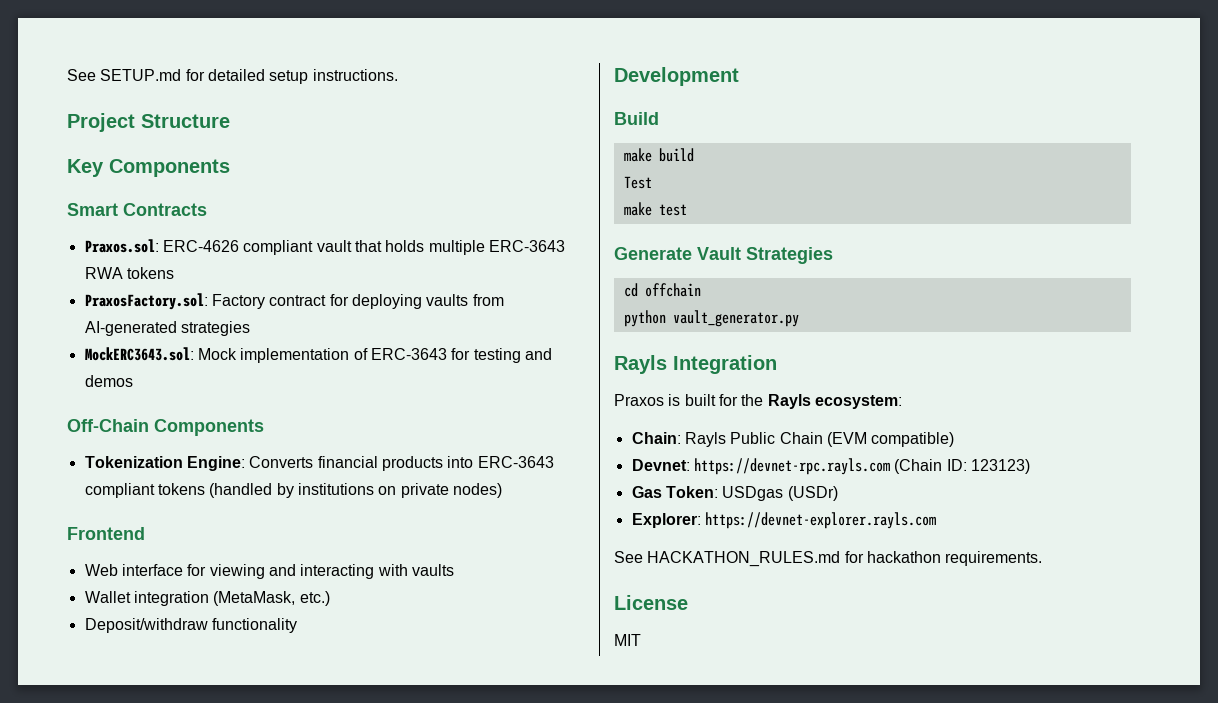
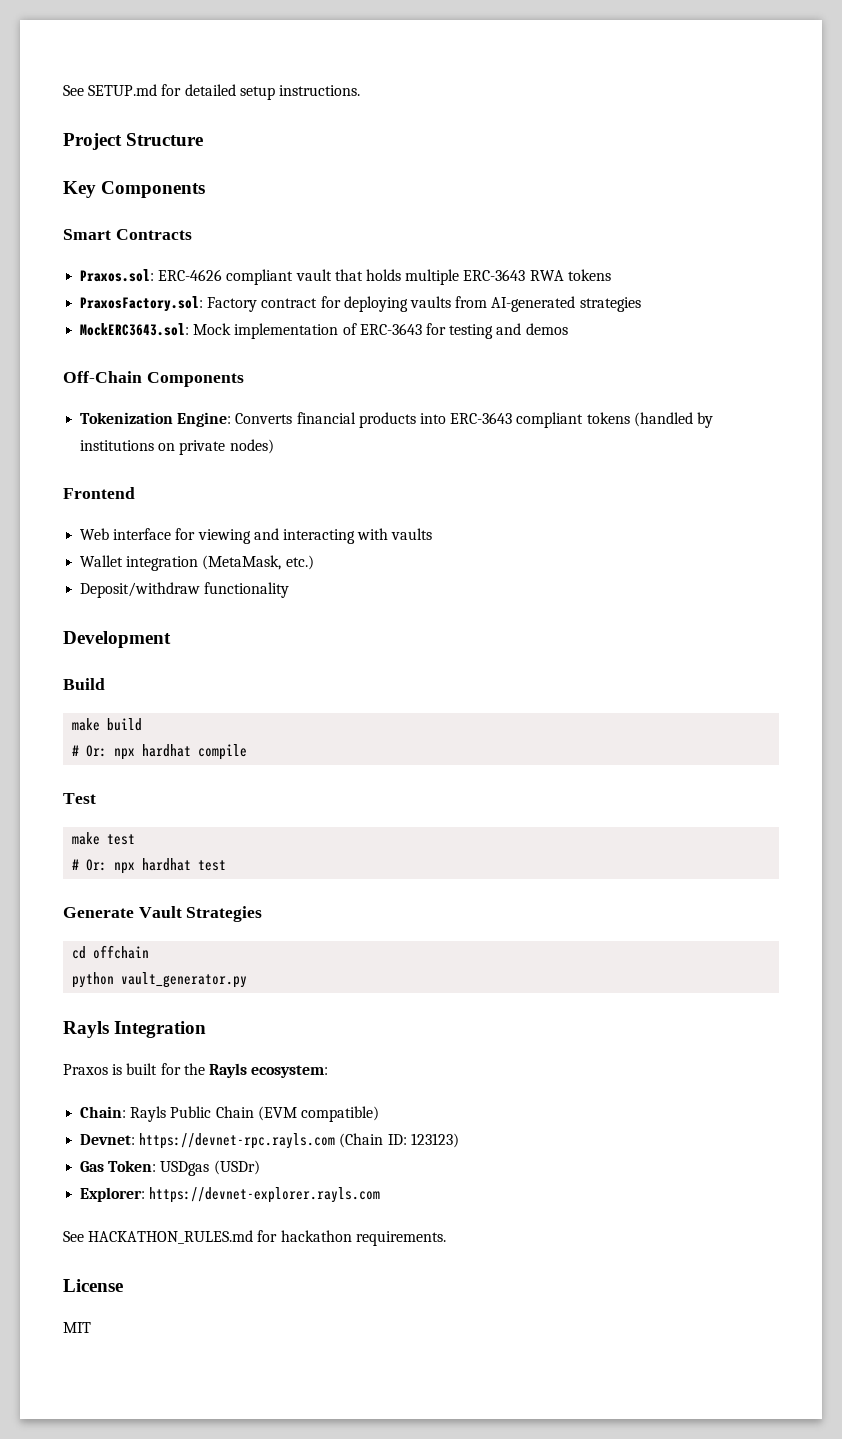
[623,176,652,189] [623,202,652,216] Test // make -> [72,744,248,760] [63,793,96,804] [72,832,136,845] [72,858,192,874] # Or: npx hardhat compile // Test // make test // # Or: npx hardhat

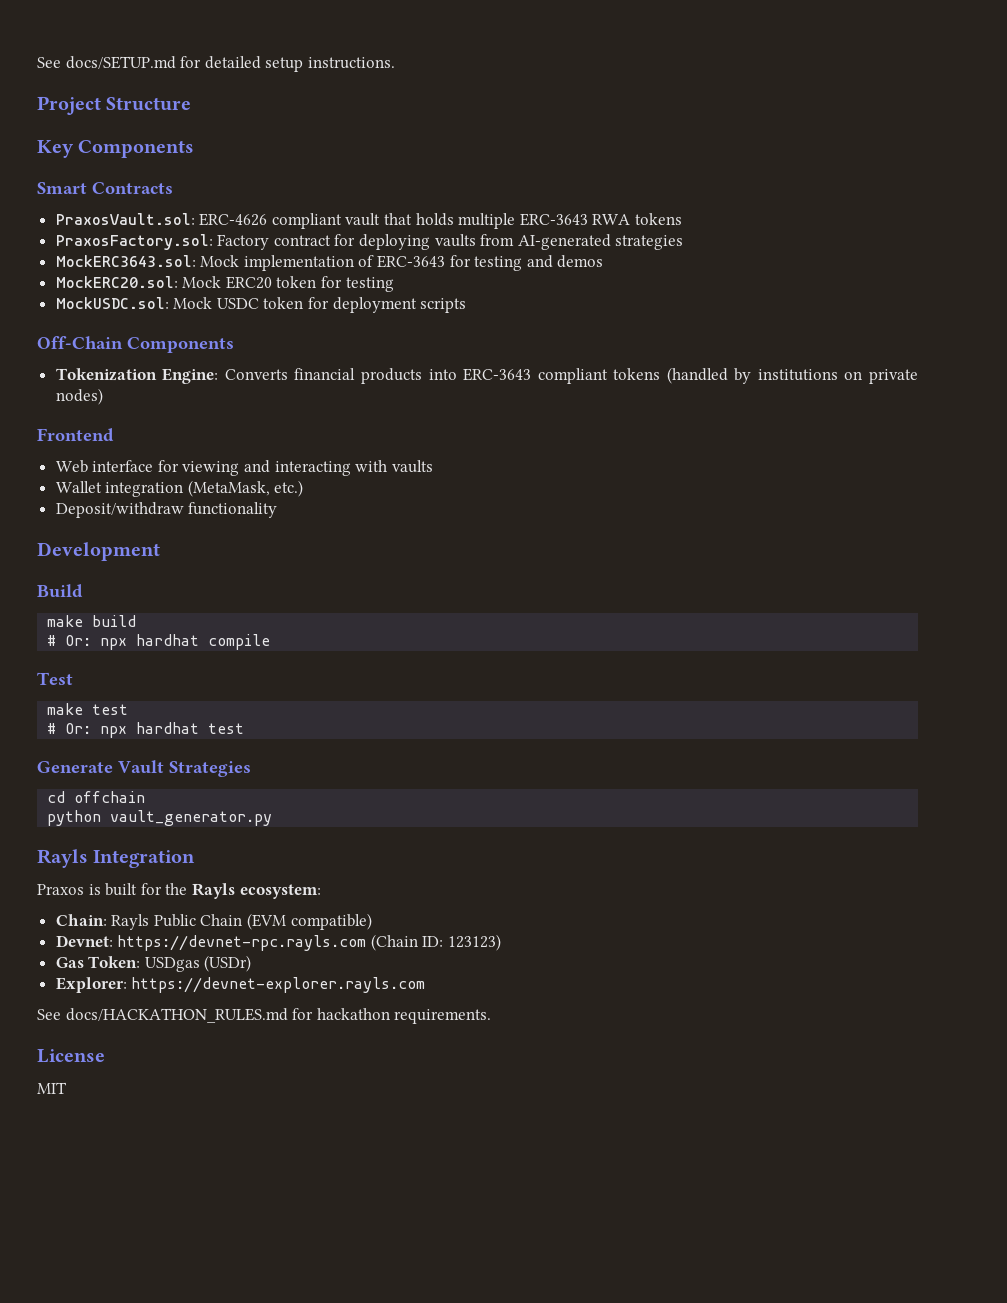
[63,84,158,96] See SETUP.md -> [37,56,176,69] See docs/SETUP.md
[80,269,155,282] Praxos.sol: -> [55,213,195,225] PraxosVault.sol:
(568, 329) none -> [55,276,394,292] [55,297,467,313] // MockERC20.sol: Mock ERC20 token for testing // MockUSDC.sol: Mock USDC token for deployment scripts
[88,1230,254,1244] HACKATHON_RULES.md -> [65,1008,288,1023] docs/HACKATHON_RULES.md

